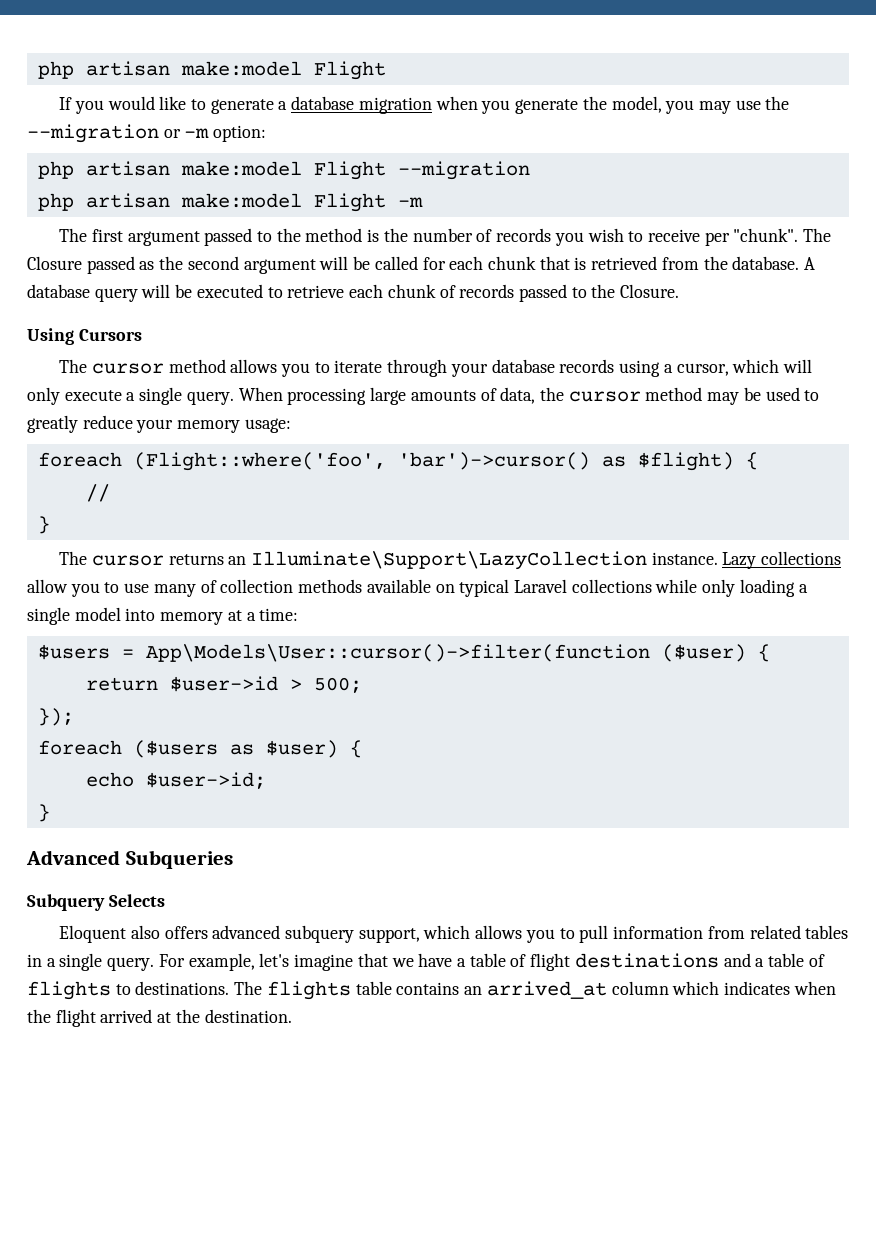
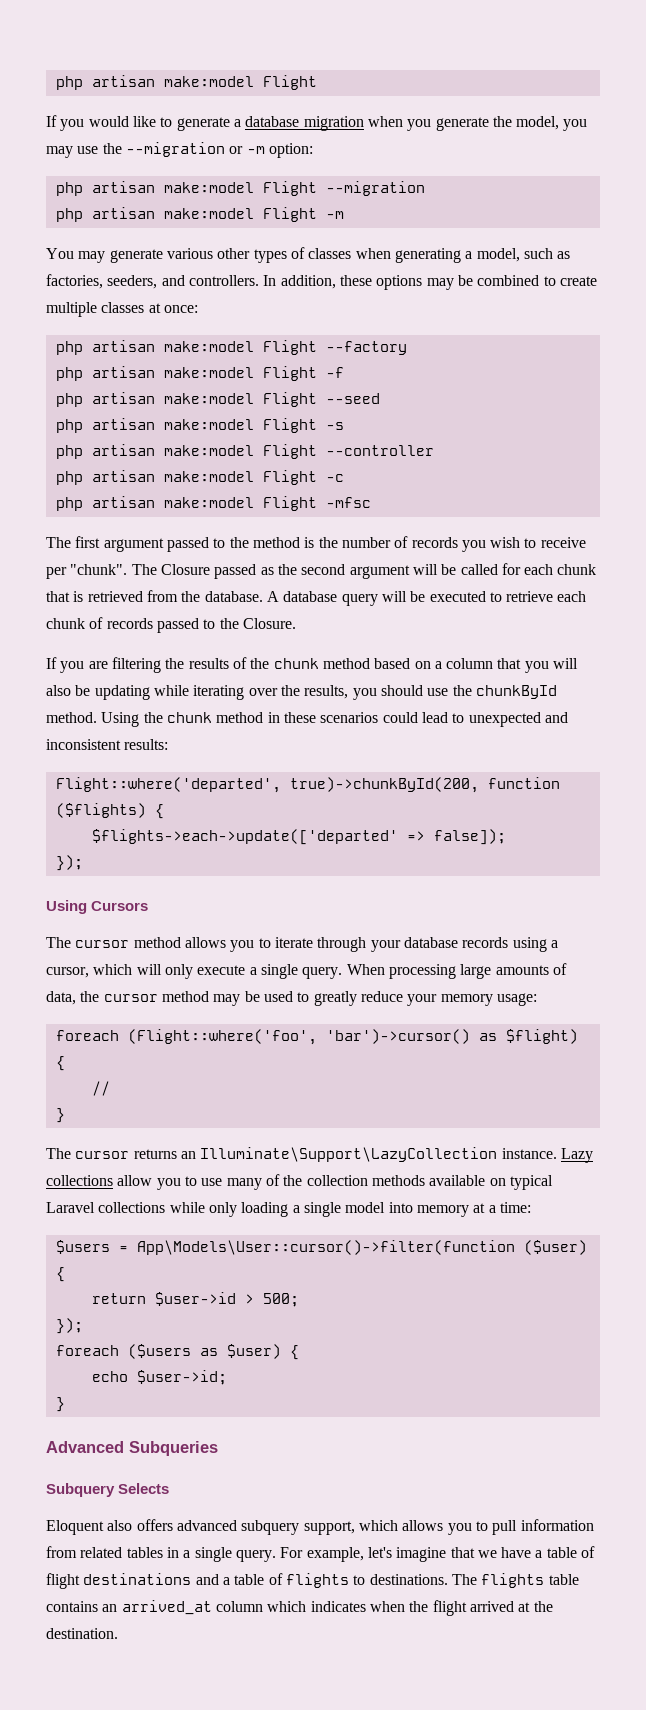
(423, 202) none -> [46,247,571,263] [46,274,597,290] [46,302,198,317] [55,340,407,355] [55,366,344,381] [55,392,380,407] [55,418,344,433] [55,444,434,459] [55,470,344,485] [55,496,371,511] // You may generate various other types of classes when generating a model, such as factories, seeders, and controllers. In addition, these options may be combined to create multiple classes at once: // php artisan make:model Flight --factory // php artisan make:model Flight -f // php artisan make:model Flight --seed // php artisan make:model Flight -s // php artisan make:model Flight --controller // php artisan make:model Flight -c // php artisan make:model Flight -mfsc
(680, 291) none -> [46,657,579,673] [46,685,557,700] [46,712,568,727] [46,739,169,750] [55,777,560,793] [55,803,164,819] [91,829,506,845] [55,855,83,871] // If you are filtering the results of the chunk method based on a column that you will also be updating while iterating over the results, you should use the chunkById method. Using the chunk method in these scenarios could lead to unexpected and inconsistent results: // Flight::where('departed', true)->chunkById(200, function ($flights) { // $flights->each->update(['departed' => false]); // });
(217, 586) none -> [283,1175,303,1186] the

